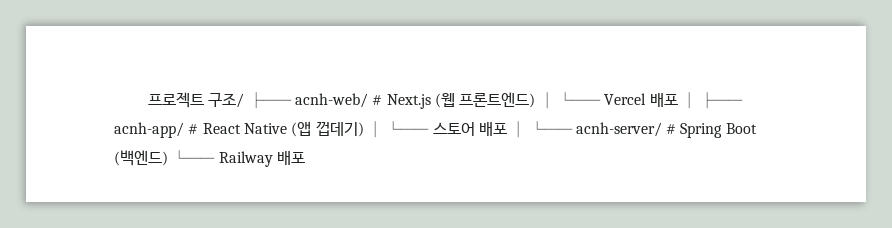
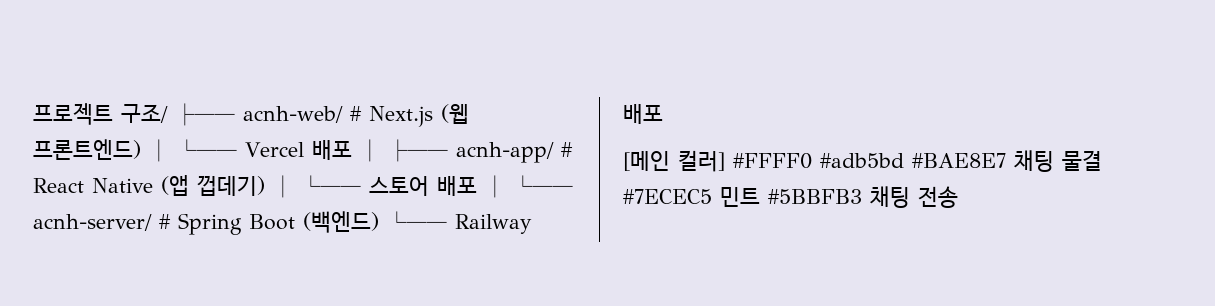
(305, 158) none -> [623,150,1102,172] [623,186,958,208] // [메인 컬러] #FFFF0 #adb5bd #BAE8E7 채팅 물결 #7ECEC5 민트 #5BBFB3 채팅 전송

